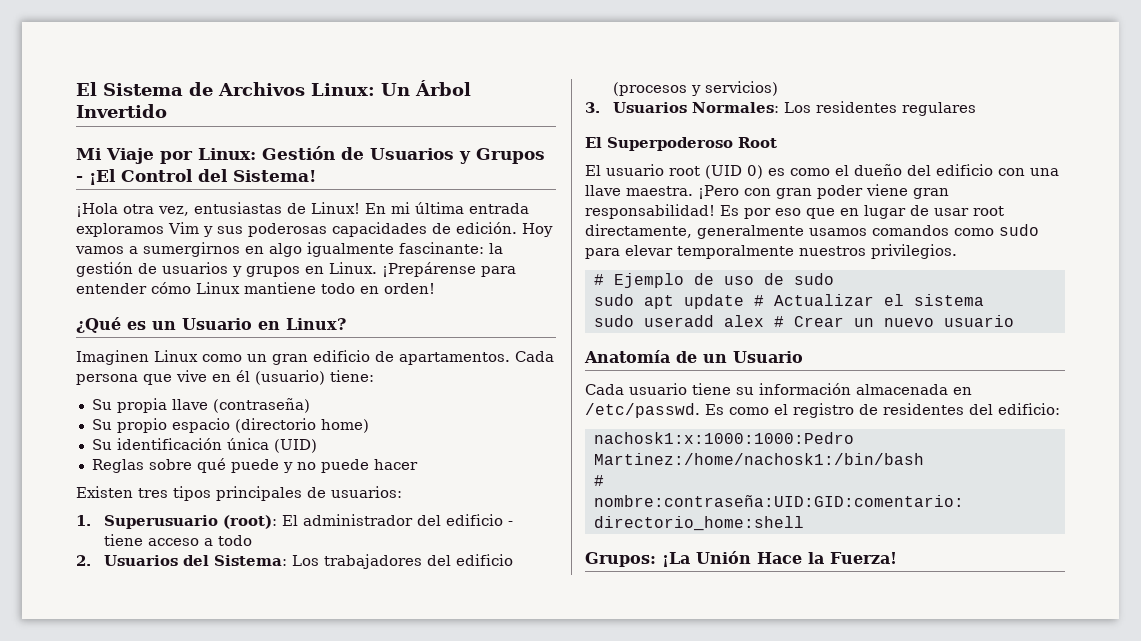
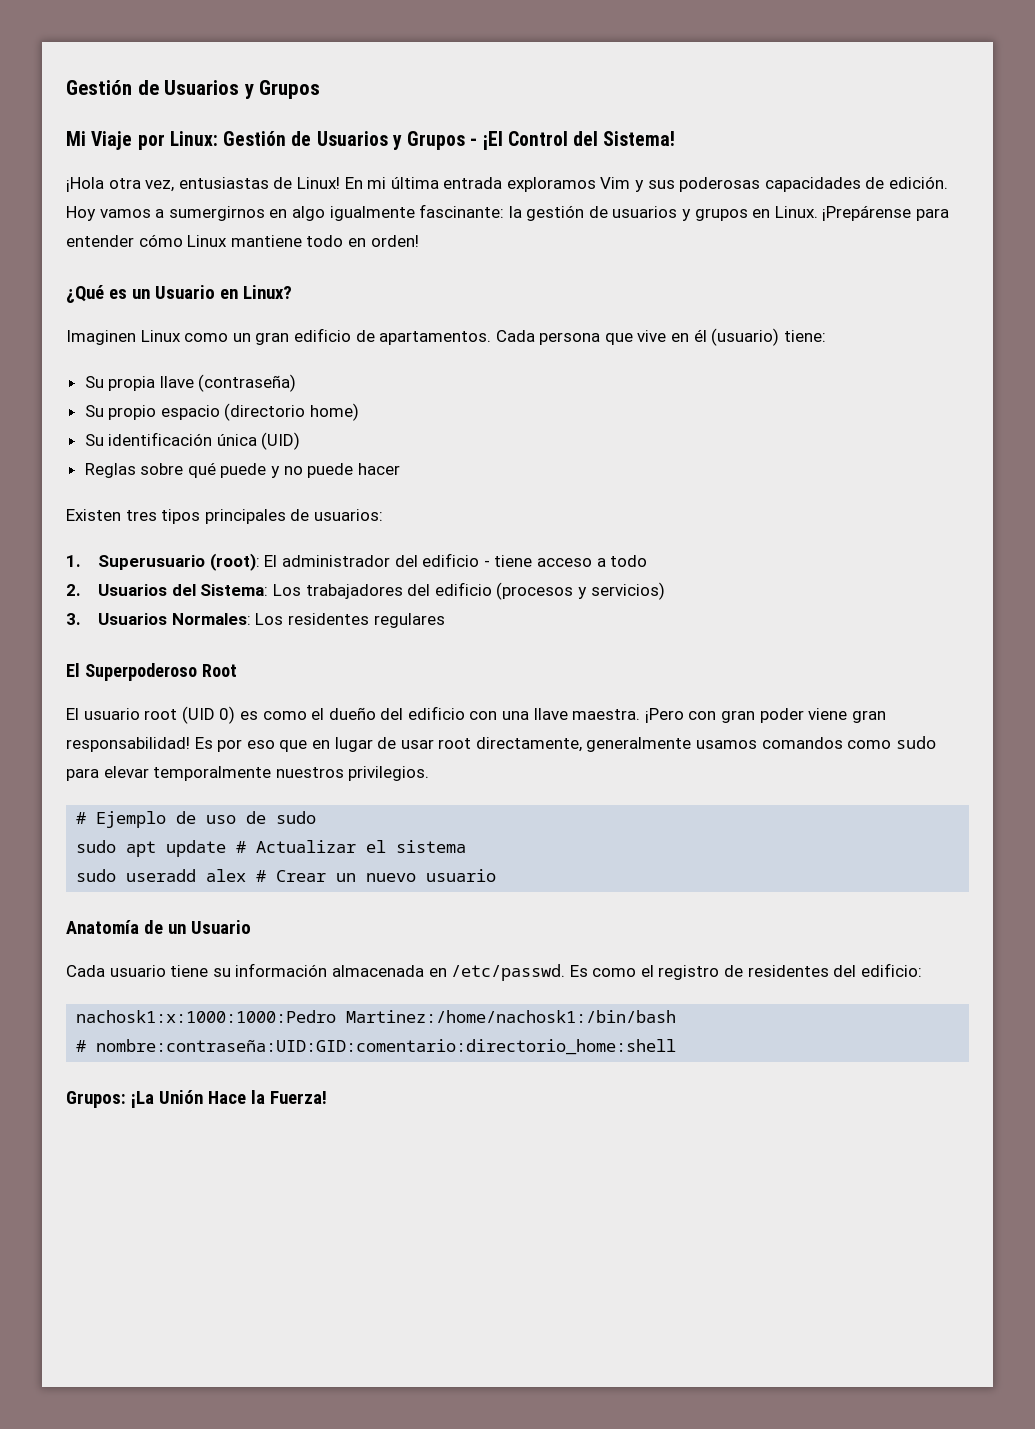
[76,80,471,96] [76,104,167,118] El Sistema de Archivos Linux: Un Árbol Invertido -> [66,80,321,99] Gestión de Usuarios y Grupos

